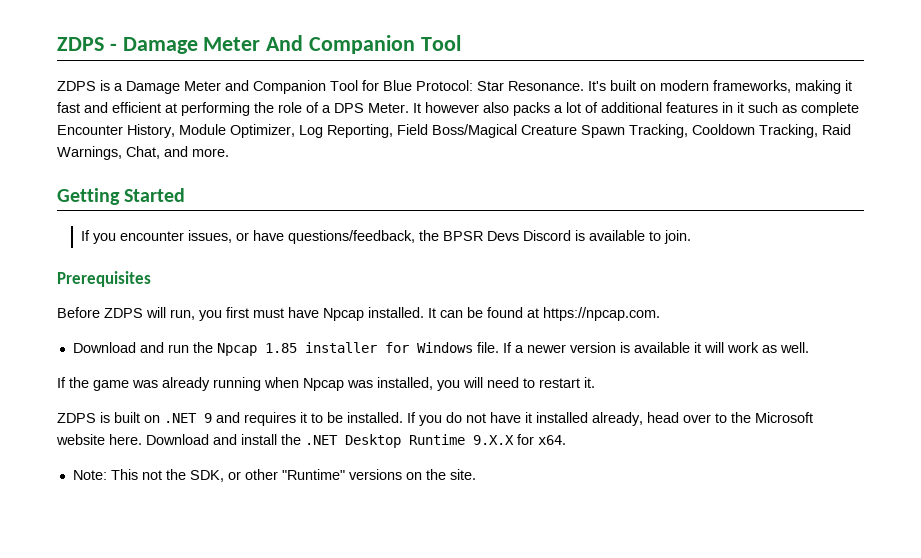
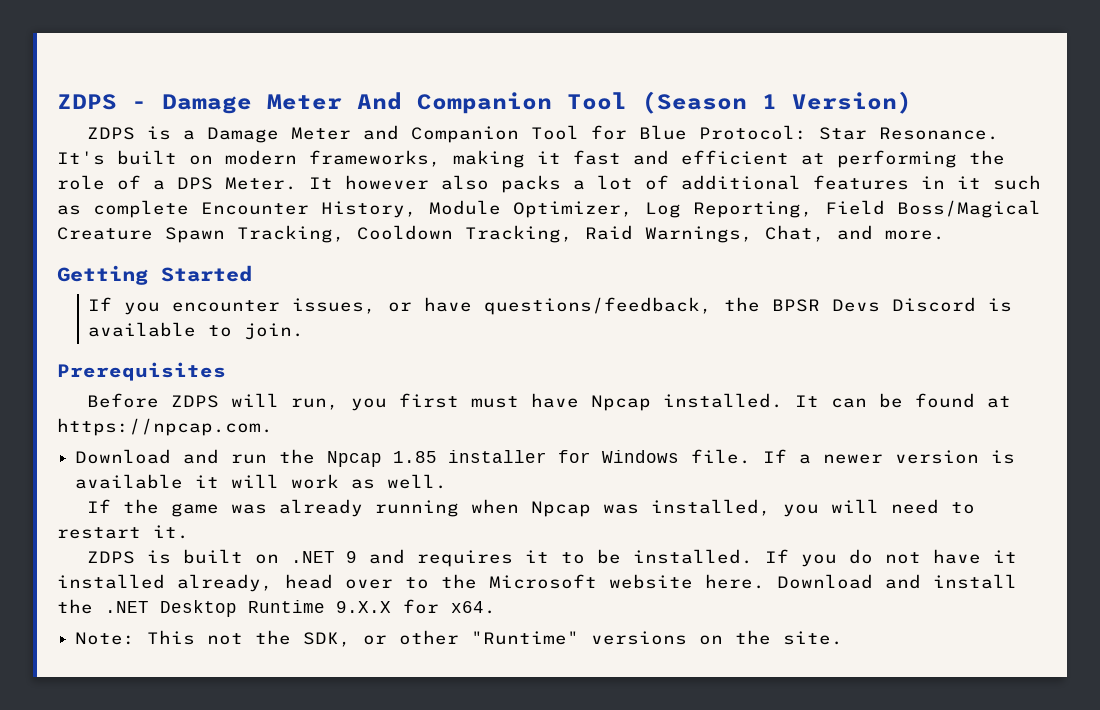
(461, 43) none -> [642,91,912,114] (Season 1 Version)

